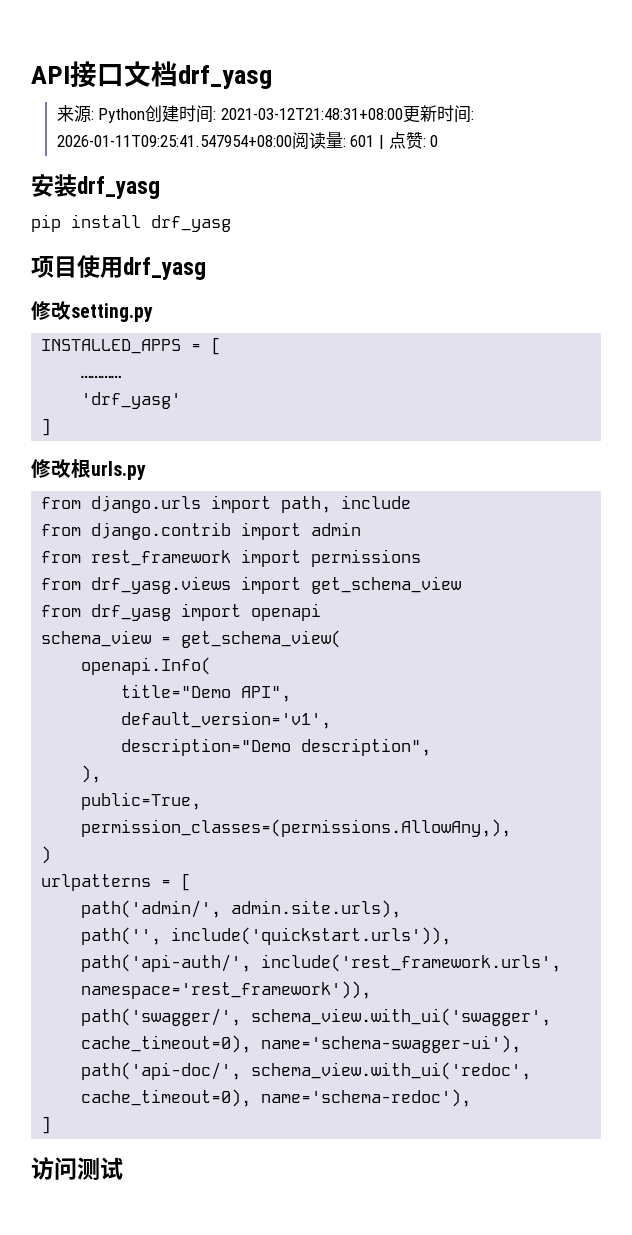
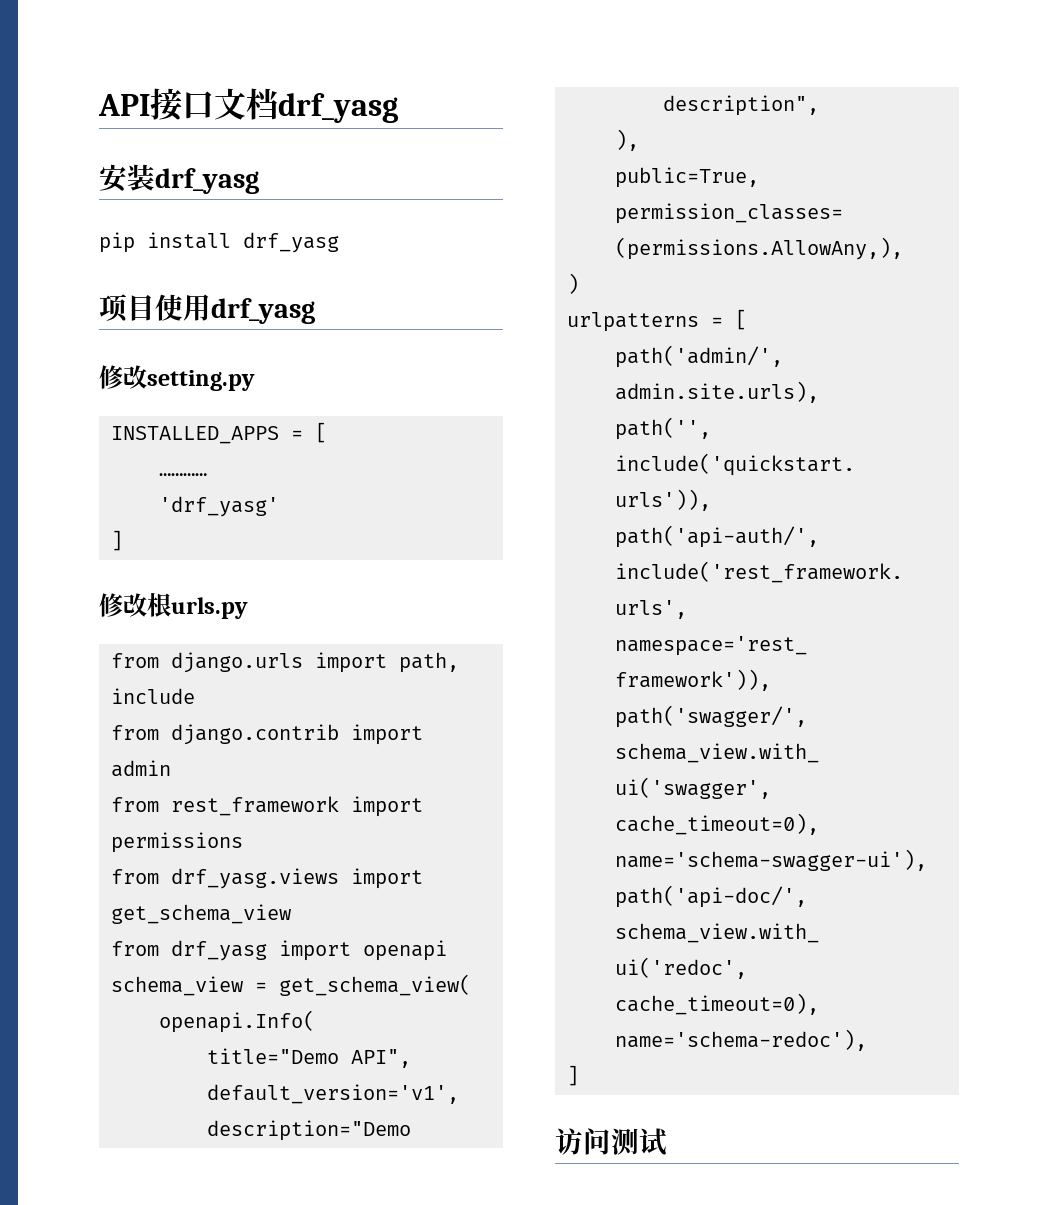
[56,105,474,123] [56,132,439,149] // 来源: Python创建时间: 2021-03-12T21:48:31+08:00更新时间: 2026-01-11T09:25:41.547954+08:00阅读量: 601 | 点赞: 0 -> (398, 108) none

